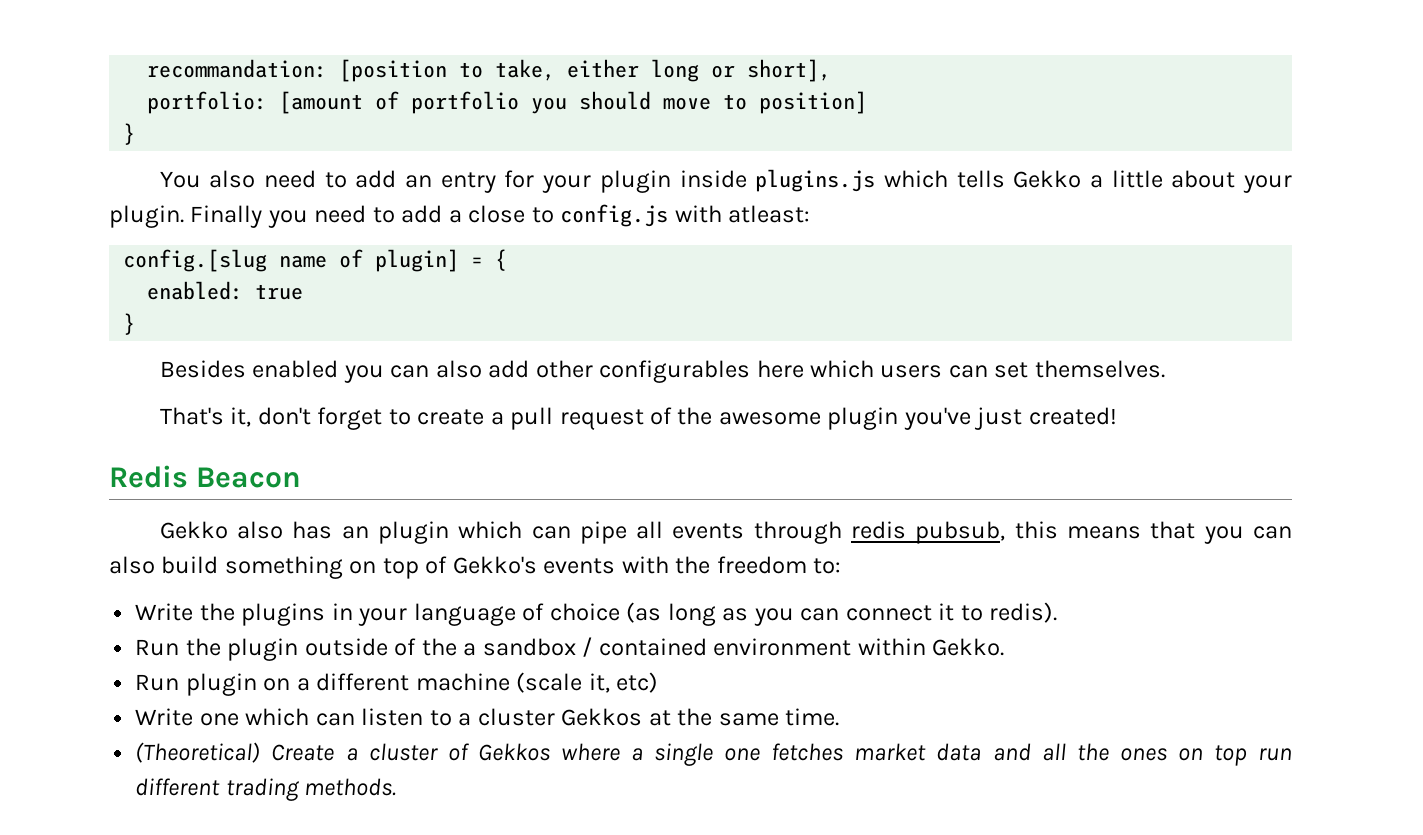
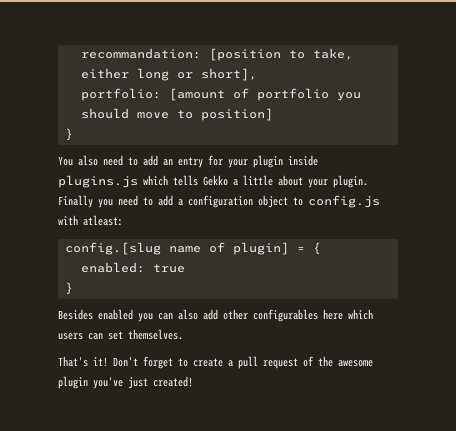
[468,205,526,223] close -> [188,195,288,208] configuration object
[230,407,311,427] it, don't -> [93,357,138,367] it! Don't
[109,465,302,488] [159,521,1293,544] [109,556,842,579] [135,602,1058,626] [135,637,1005,661] [135,672,659,696] [135,708,840,726] [135,742,1292,766] [135,778,397,801] // Redis Beacon // Gekko also has an plugin which can pipe all events through redis pubsub, this means that you can also build something on top of Gekko's events with the freedom to: // Write the plugins in your language of choice (as long as you can connect it to redis). // Run the plugin outside of the a sandbox / contained environment within Gekko. // Run plugin on a different machine (scale it, etc) // Write one which can listen to a cluster Gekkos at the same time. // (Theoretical) Create a cluster of Gekkos where a single one fetches market data and all the ones on top run different trading methods. -> (193, 381) none

